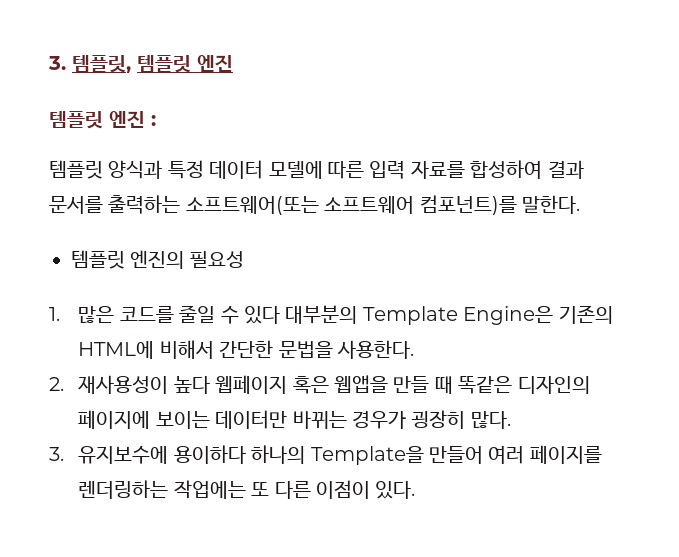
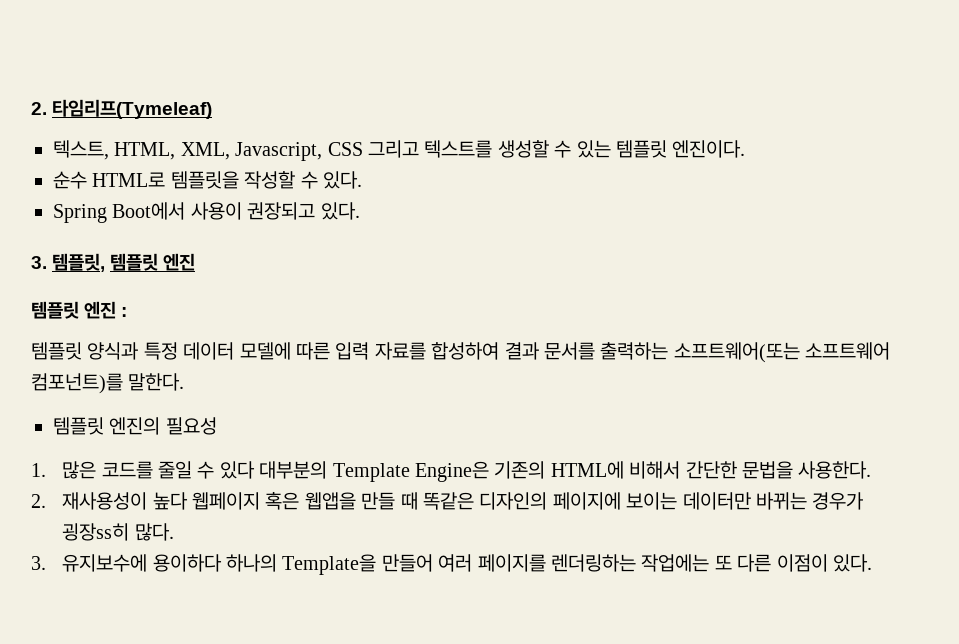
(48, 63) none -> [31,99,213,119] [53,140,746,161] [53,171,362,189] [53,202,360,223] 2. 타임리프(Tymeleaf) // 텍스트, HTML, XML, Javascript, CSS 그리고 텍스트를 생성할 수 있는 템플릿 엔진이다. // 순수 HTML로 템플릿을 작성할 수 있다. // Spring Boot에서 사용이 권장되고 있다. //
[411,410,466,429] 굉장히 -> [62,523,130,541] 굉장ss히

